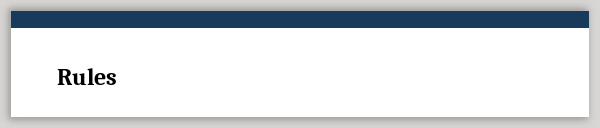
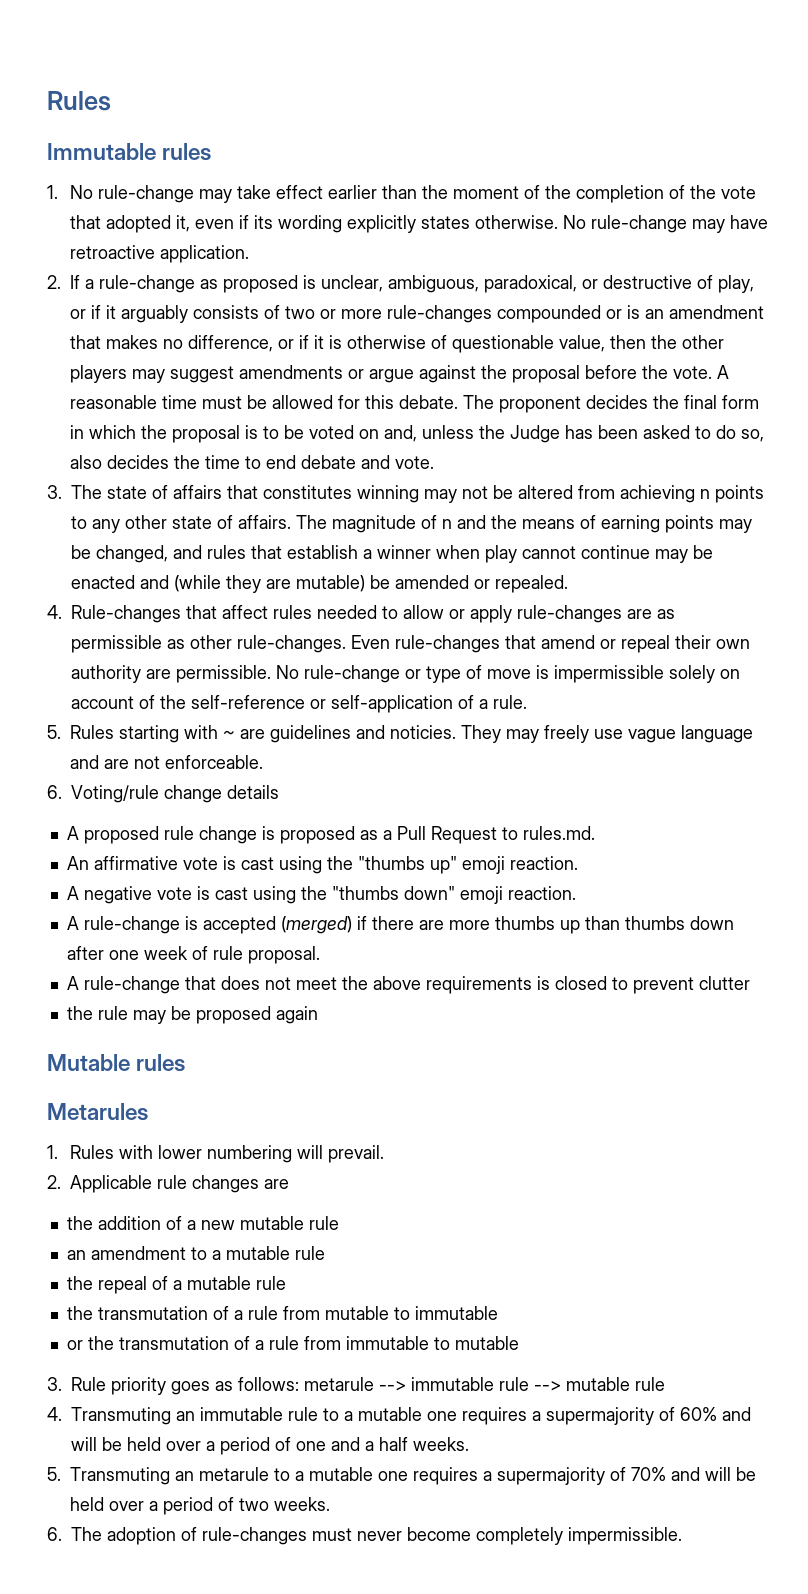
[57,68,117,85] Rules -> [47,91,111,111] [47,143,212,161] [47,185,757,203] [70,215,769,233] [70,245,250,263] [47,275,755,293] [70,305,765,323] [70,335,725,353] [70,365,730,383] [70,395,760,413] [70,425,765,443] [70,455,435,469] [47,485,764,503] [71,515,752,533] [71,545,713,563] [71,575,568,593] [47,605,675,623] [71,635,750,653] [71,665,740,683] [71,695,527,713] [47,725,754,743] [70,755,264,769] [47,785,279,803] [66,826,595,844] [66,856,578,874] [66,886,576,904] [66,916,734,934] [66,946,320,964] [66,976,750,994] [66,1006,318,1024] [47,1054,186,1072] [47,1103,148,1121] [47,1145,385,1163] [47,1175,290,1193] [66,1216,339,1230] [66,1246,325,1260] [66,1276,286,1294] [66,1306,498,1320] [66,1336,519,1350] [47,1377,665,1395] [47,1407,751,1425] [71,1437,469,1455] [47,1467,757,1485] [70,1497,331,1515] [47,1527,682,1545] Rules // Immutable rules // 1. No rule-change may take effect earlier than the moment of the completion of the vote that adopted it, even if its wording explicitly states otherwise. No rule-change may have retroactive application. // 2. If a rule-change as proposed is unclear, ambiguous, paradoxical, or destructive of play, or if it arguably consists of two or more rule-changes compounded or is an amendment that makes no difference, or if it is otherwise of questionable value, then the other players may suggest amendments or argue against the proposal before the vote. A reasonable time must be allowed for this debate. The proponent decides the final form in which the proposal is to be voted on and, unless the Judge has been asked to do so, also decides the time to end debate and vote. // 3. The state of affairs that constitutes winning may not be altered from achieving n points to any other state of affairs. The magnitude of n and the means of earning points may be changed, and rules that establish a winner when play cannot continue may be enacted and (while they are mutable) be amended or repealed. // 4. Rule-changes that affect rules needed to allow or apply rule-changes are as permissible as other rule-changes. Even rule-changes that amend or repeal their own authority are permissible. No rule-change or type of move is impermissible solely on account of the self-reference or self-application of a rule. // 5. Rules starting with ~ are guidelines and noticies. They may freely use vague language and are not enforceable. // 6. Voting/rule change details // A proposed rule change is proposed as a Pull Request to rules.md. // An affirmative vote is cast using the "thumbs up" emoji reaction. // A negative vote is cast using the "thumbs down" emoji reaction. // A rule-change is accepted (merged) if there are more thumbs up than thumbs down after one week of rule proposal. // A rule-change that does not meet the above requirements is closed to prevent clutter // the rule may be proposed again // Mutable rules // Metarules // 1. Rules with lower numbering will prevail. // 2. Applicable rule changes are // the addition of a new mutable rule // an amendment to a mutable rule // the repeal of a mutable rule // the transmutation of a rule from mutable to immutable // or the transmutation of a rule from immutable to mutable // 3. Rule priority goes as follows: metarule --> immutable rule --> mutable rule // 4. Transmuting an immutable rule to a mutable one requires a supermajority of 60% and will be held over a period of one and a half weeks. // 5. Transmuting an metarule to a mutable one requires a supermajority of 70% and will be held over a period of two weeks. // 6. The adoption of rule-changes must never become completely impermissible.

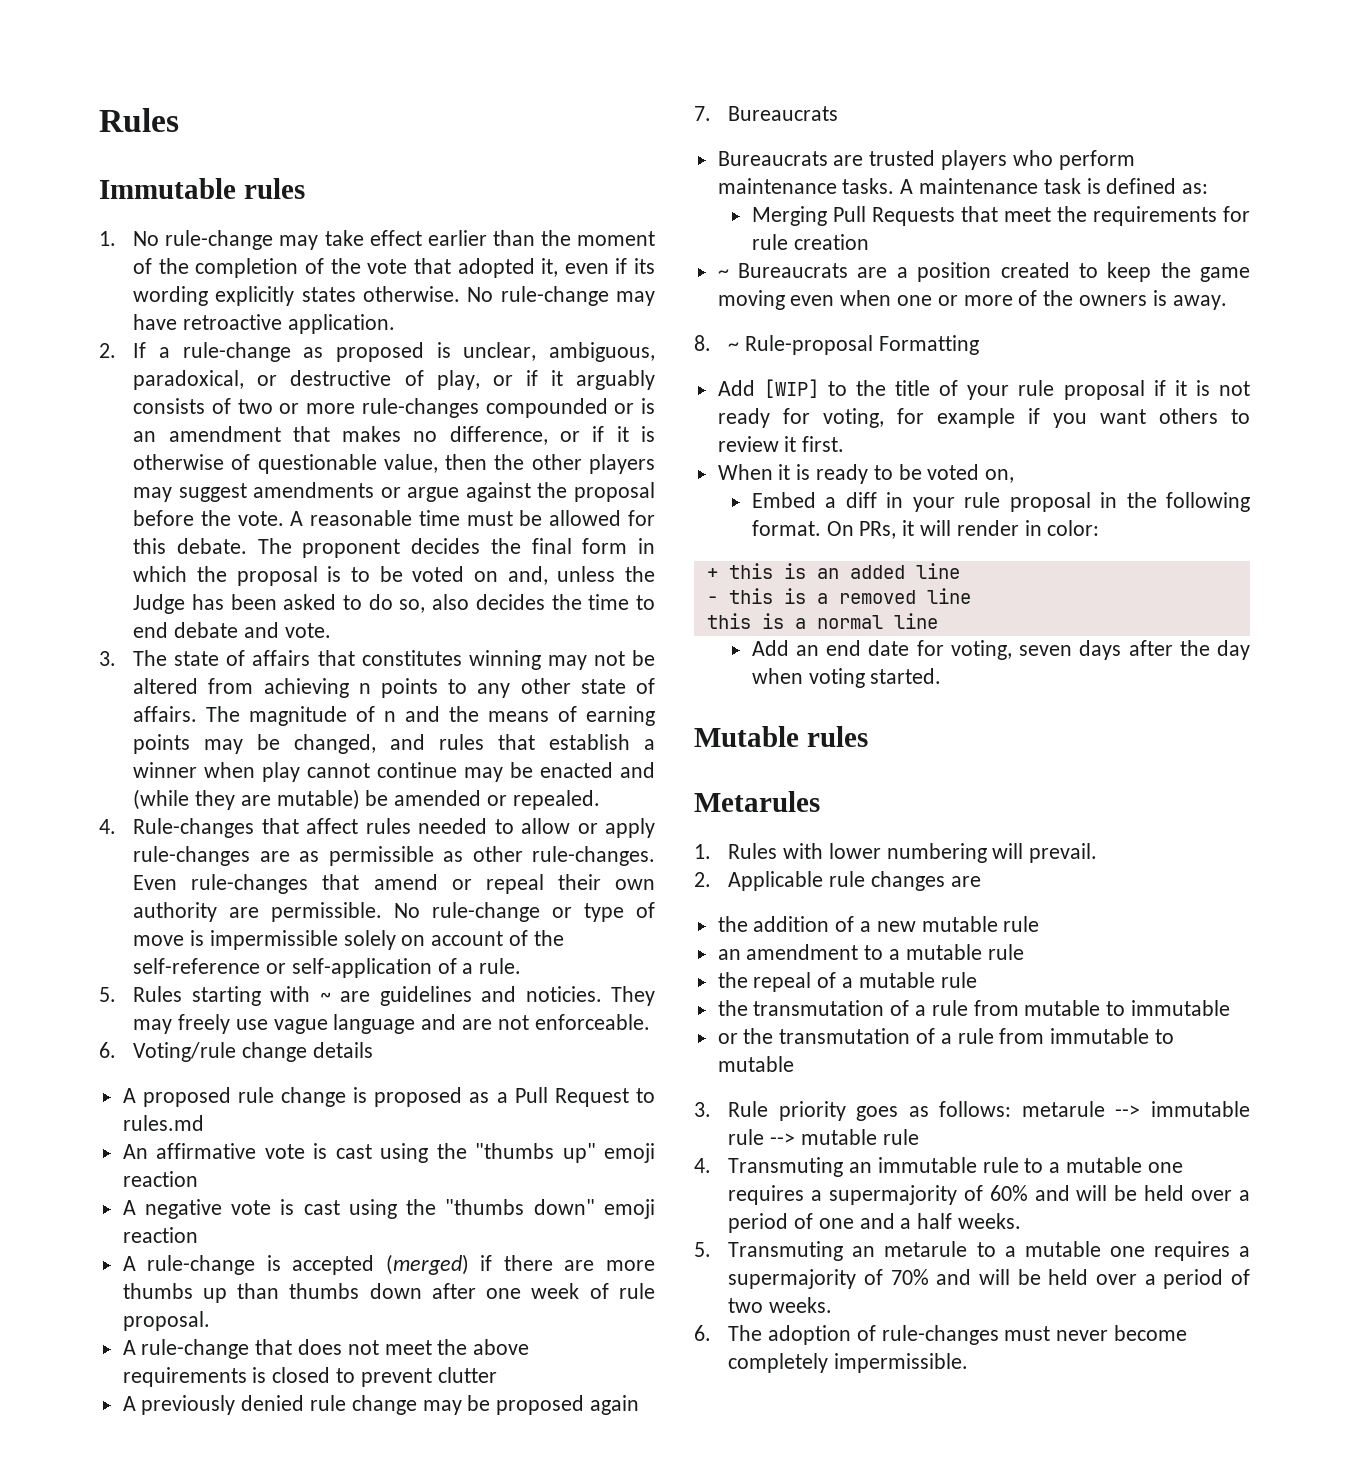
[522,826,595,840] rules.md. -> [122,1115,204,1131] rules.md
[509,856,578,870] reaction. -> [122,1171,198,1187] reaction
[507,886,576,900] reaction. -> [122,1227,198,1243] reaction
[66,1006,128,1020] the rule -> [122,1395,417,1415] A previously denied rule change
(318, 1015) none -> [694,106,839,121] [717,150,1135,170] [717,178,1209,194] [751,206,1250,226] [751,234,869,250] [717,262,1250,282] [717,290,1227,310] [694,335,979,355] [717,379,1250,400] [717,408,1250,428] [717,436,845,452] [717,464,1015,484] [751,492,1250,512] [751,520,1100,539] [706,563,960,579] [706,588,971,604] [706,613,938,629] [751,640,1250,660] [751,668,942,688] // 7. Bureaucrats // Bureaucrats are trusted players who perform maintenance tasks. A maintenance task is defined as: // Merging Pull Requests that meet the requirements for rule creation // ~ Bureaucrats are a position created to keep the game moving even when one or more of the owners is away. // 8. ~ Rule-proposal Formatting // Add [WIP] to the title of your rule proposal if it is not ready for voting, for example if you want others to review it first. // When it is ready to be voted on, // Embed a diff in your rule proposal in the following format. On PRs, it will render in color: // + this is an added line // - this is a removed line // this is a normal line // Add an end date for voting, seven days after the day when voting started.

